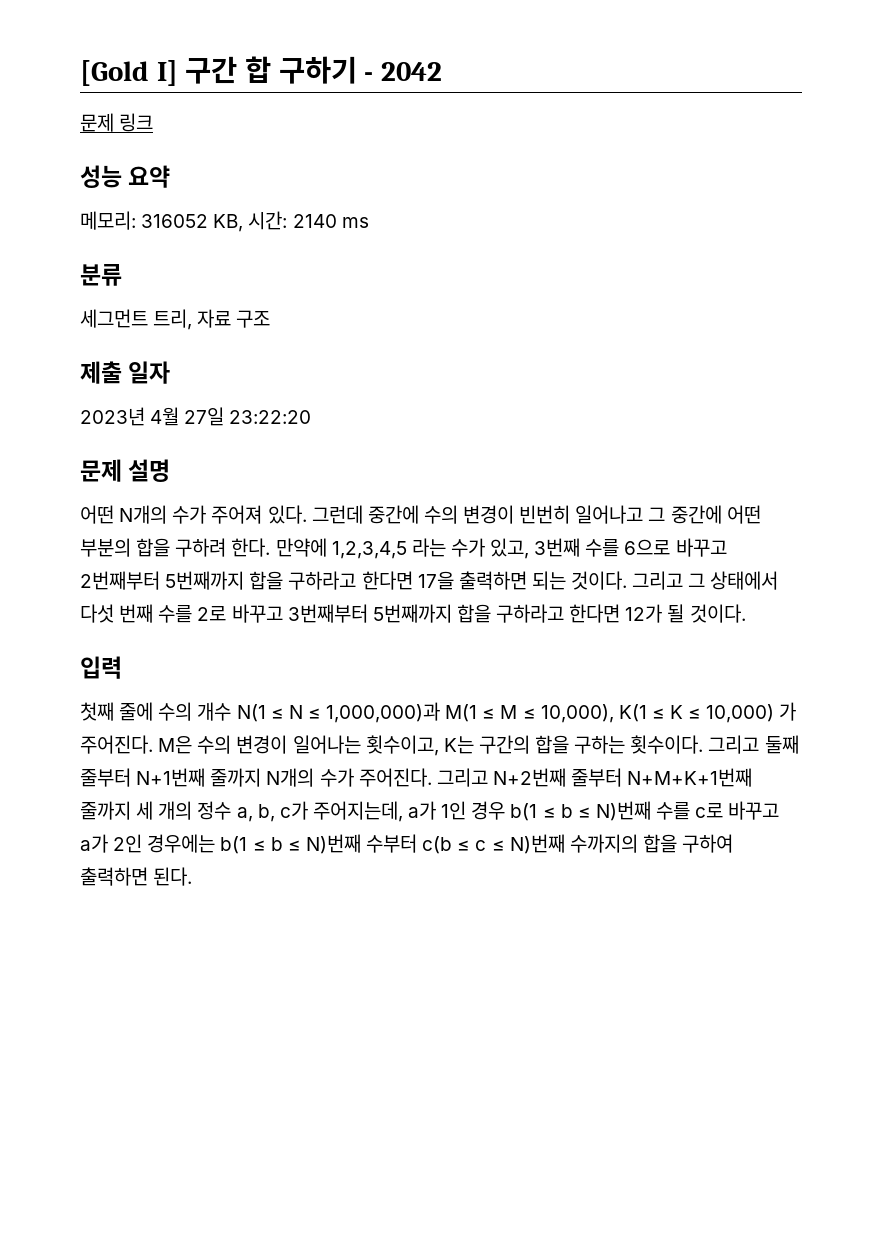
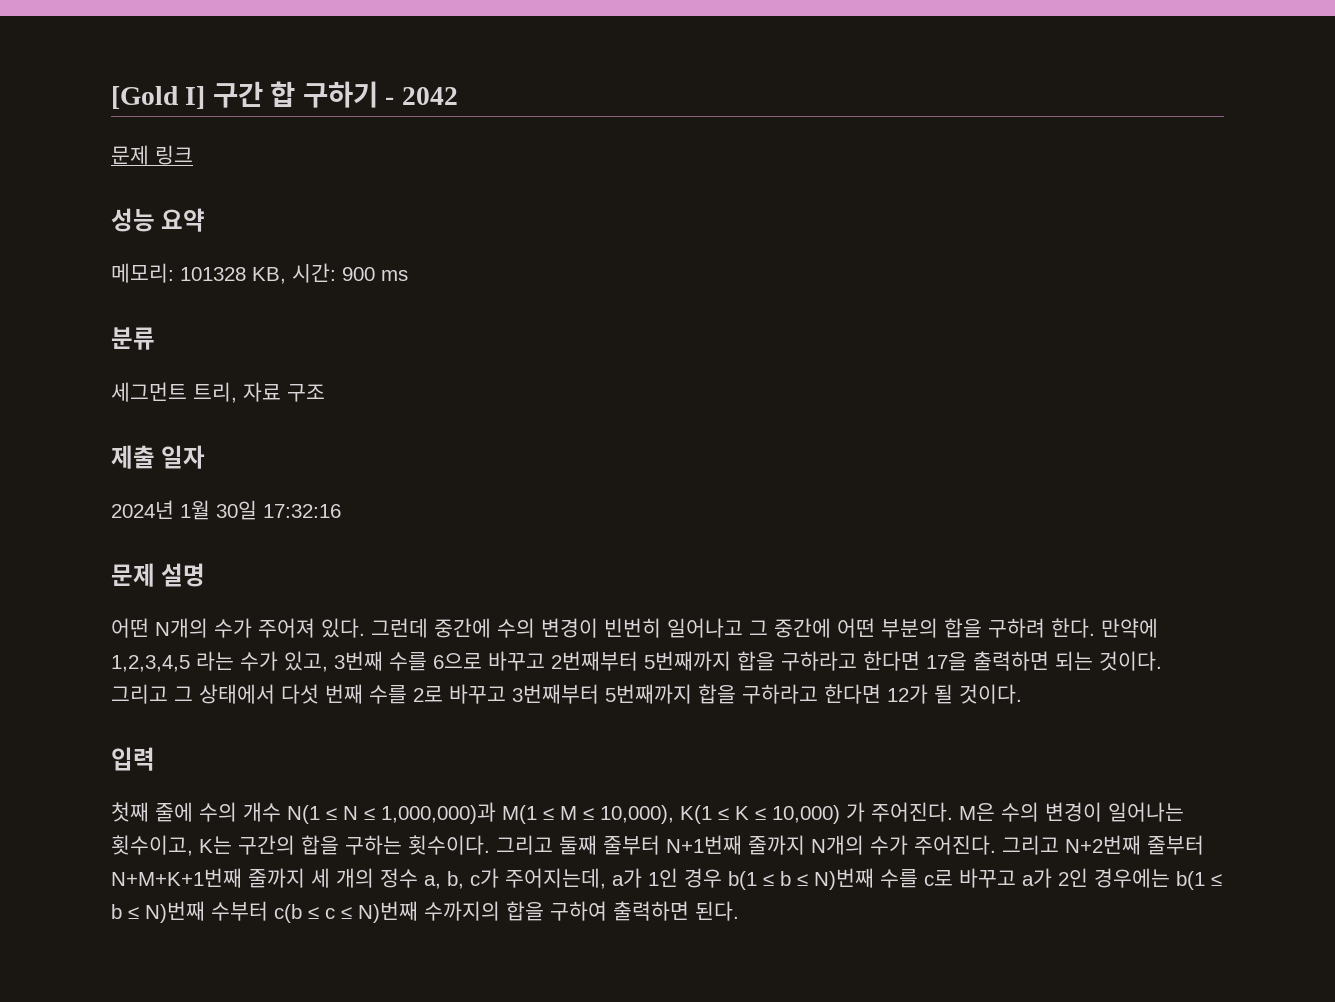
[141,214,209,228] 316052 -> [180,267,246,281] 101328
[292,214,337,228] 2140 -> [342,267,375,281] 900
[80,407,312,426] 2023년 4월 27일 23:22:20 -> [111,500,341,520] 2024년 1월 30일 17:32:16

